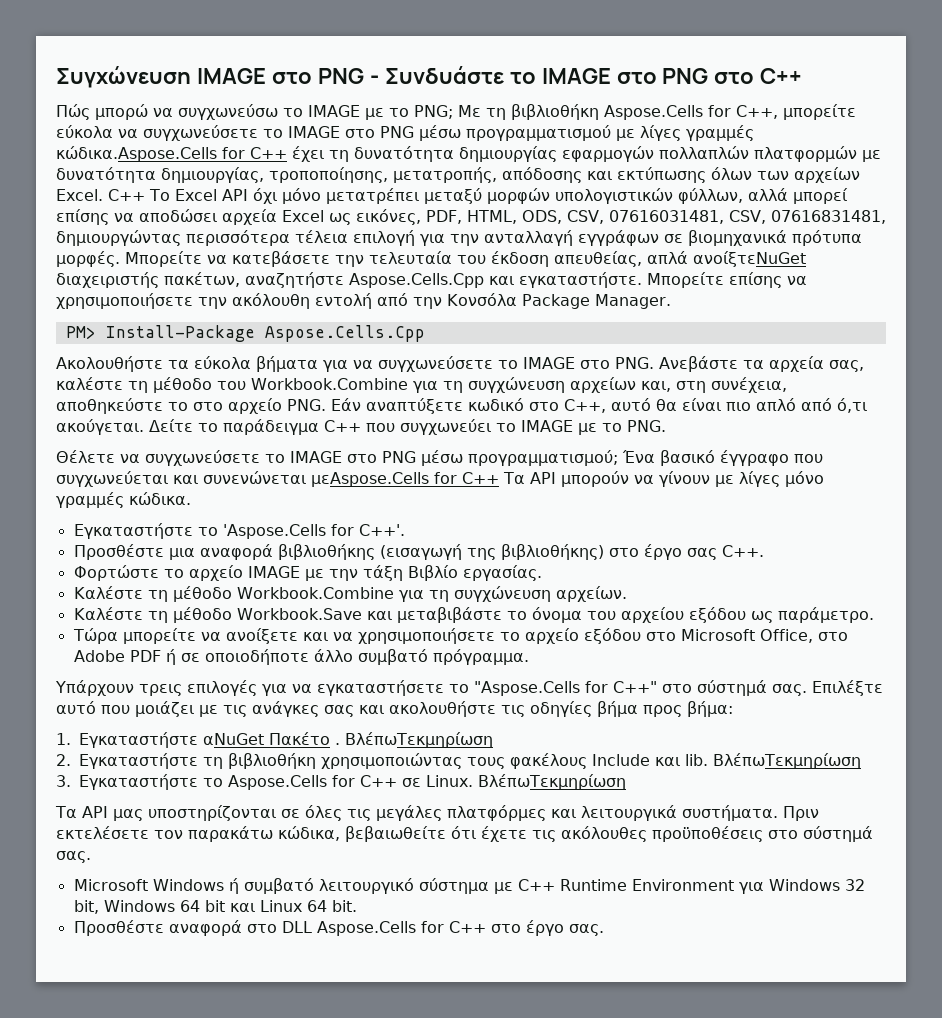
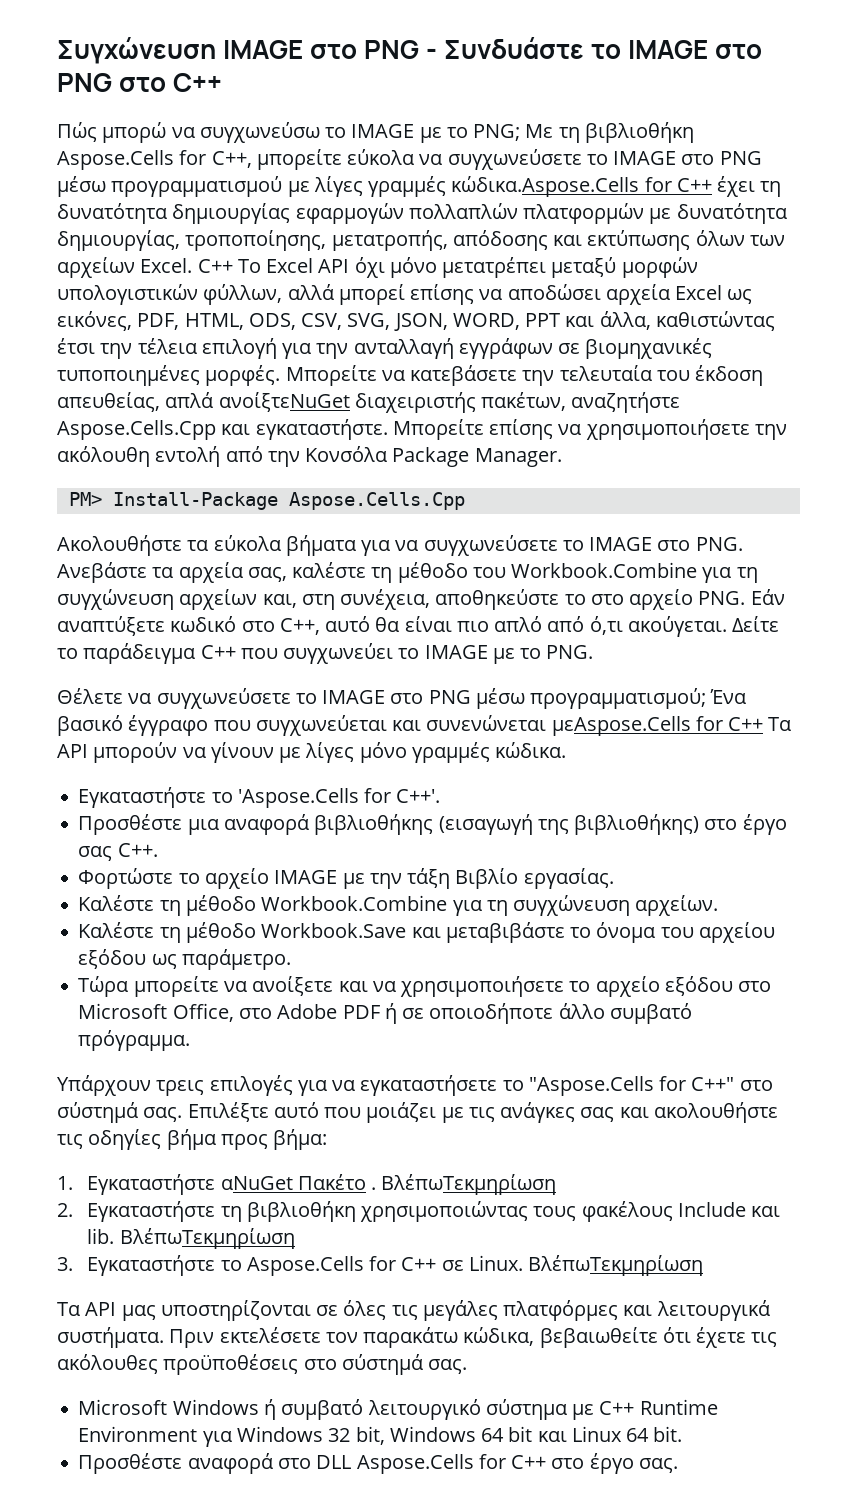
[609,210,886,224] [56,230,290,246] 07616031481, CSV, 07616831481, δημιουργώντας περισσότερα -> [347,311,775,331] [57,338,133,359] SVG, JSON, WORD, PPT και άλλα, καθιστώντας έτσι την
[688,230,862,246] βιομηχανικά πρότυπα -> [585,338,713,359] [57,365,200,386] βιομηχανικές τυποποιημένες

